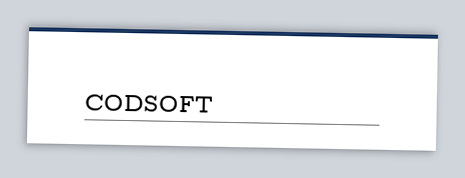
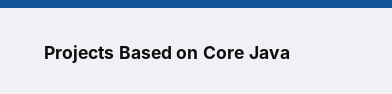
[84,94,213,113] CODSOFT -> [44,45,290,63] Projects Based on Core Java

